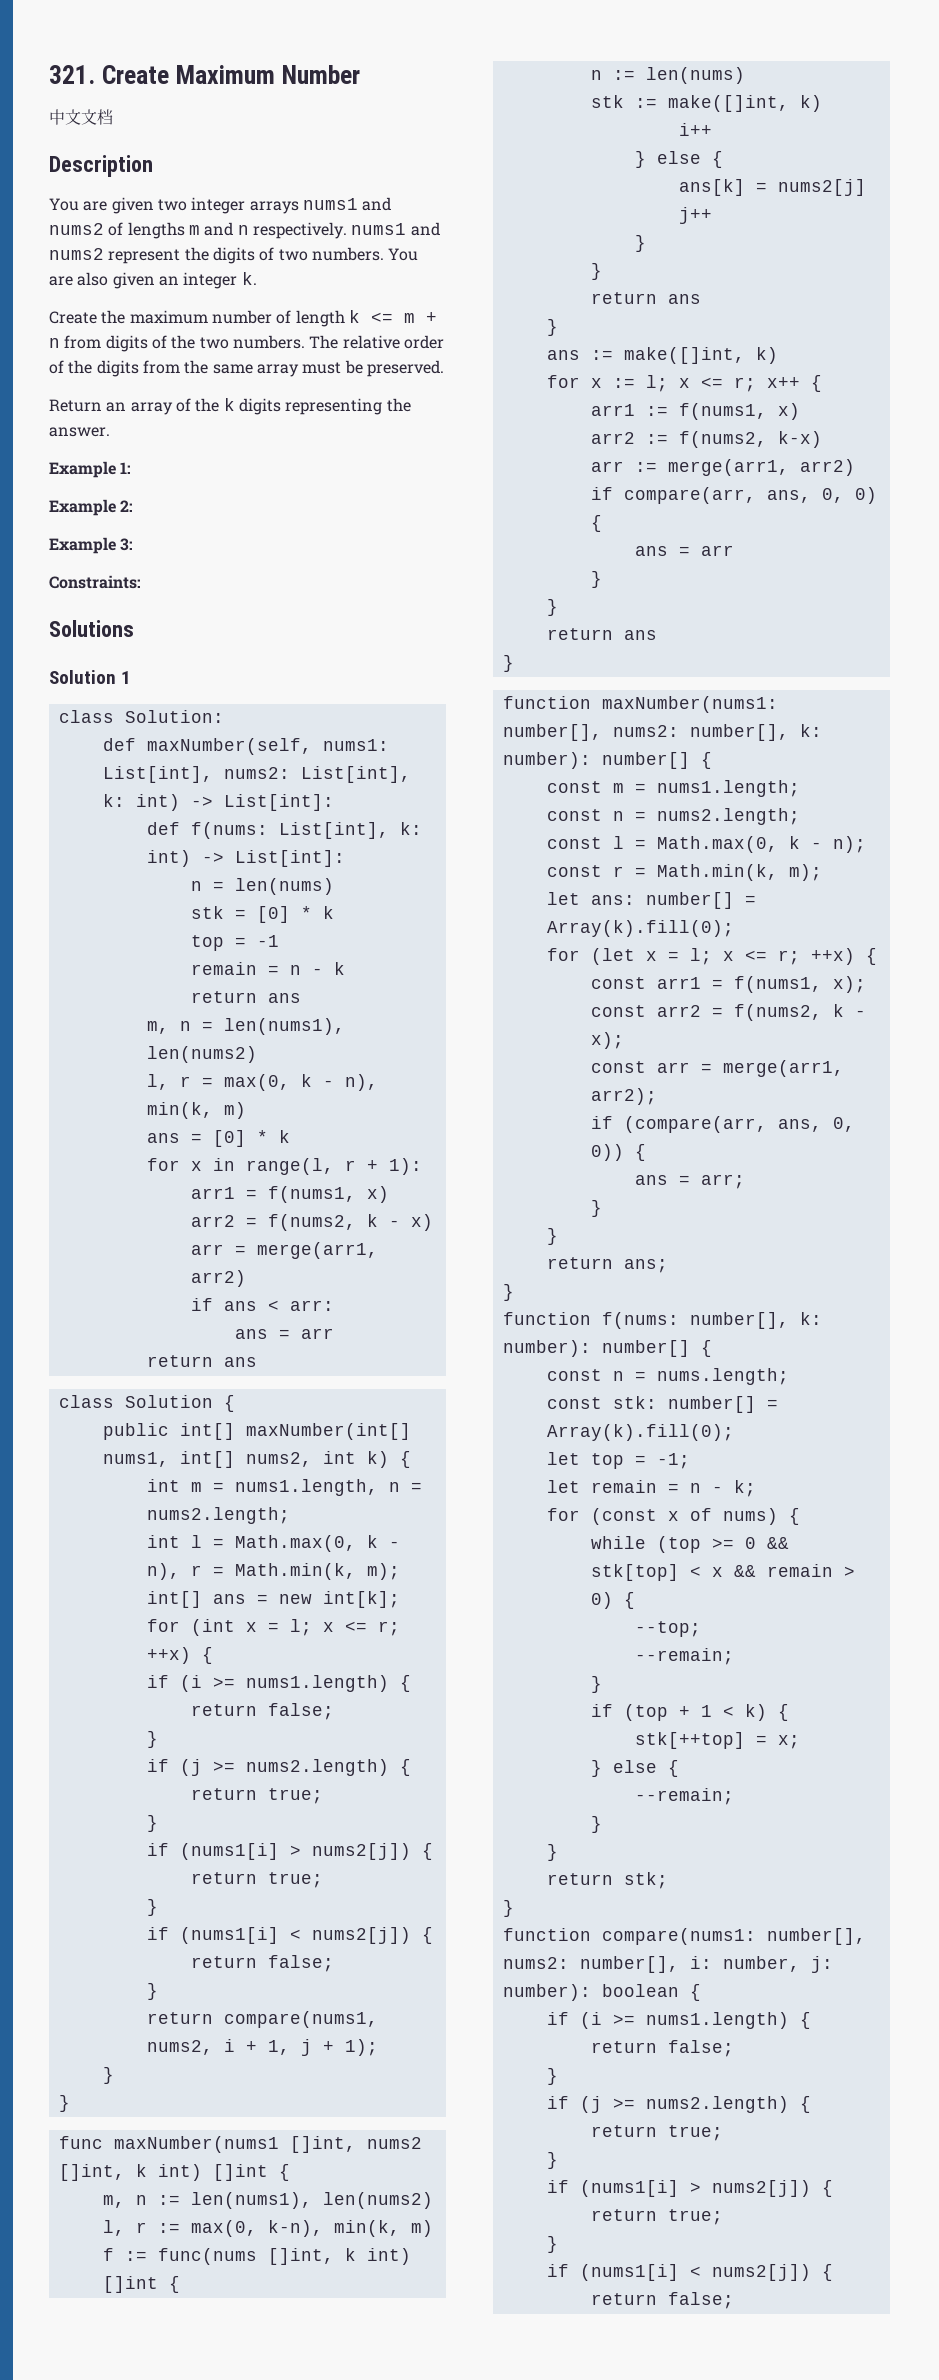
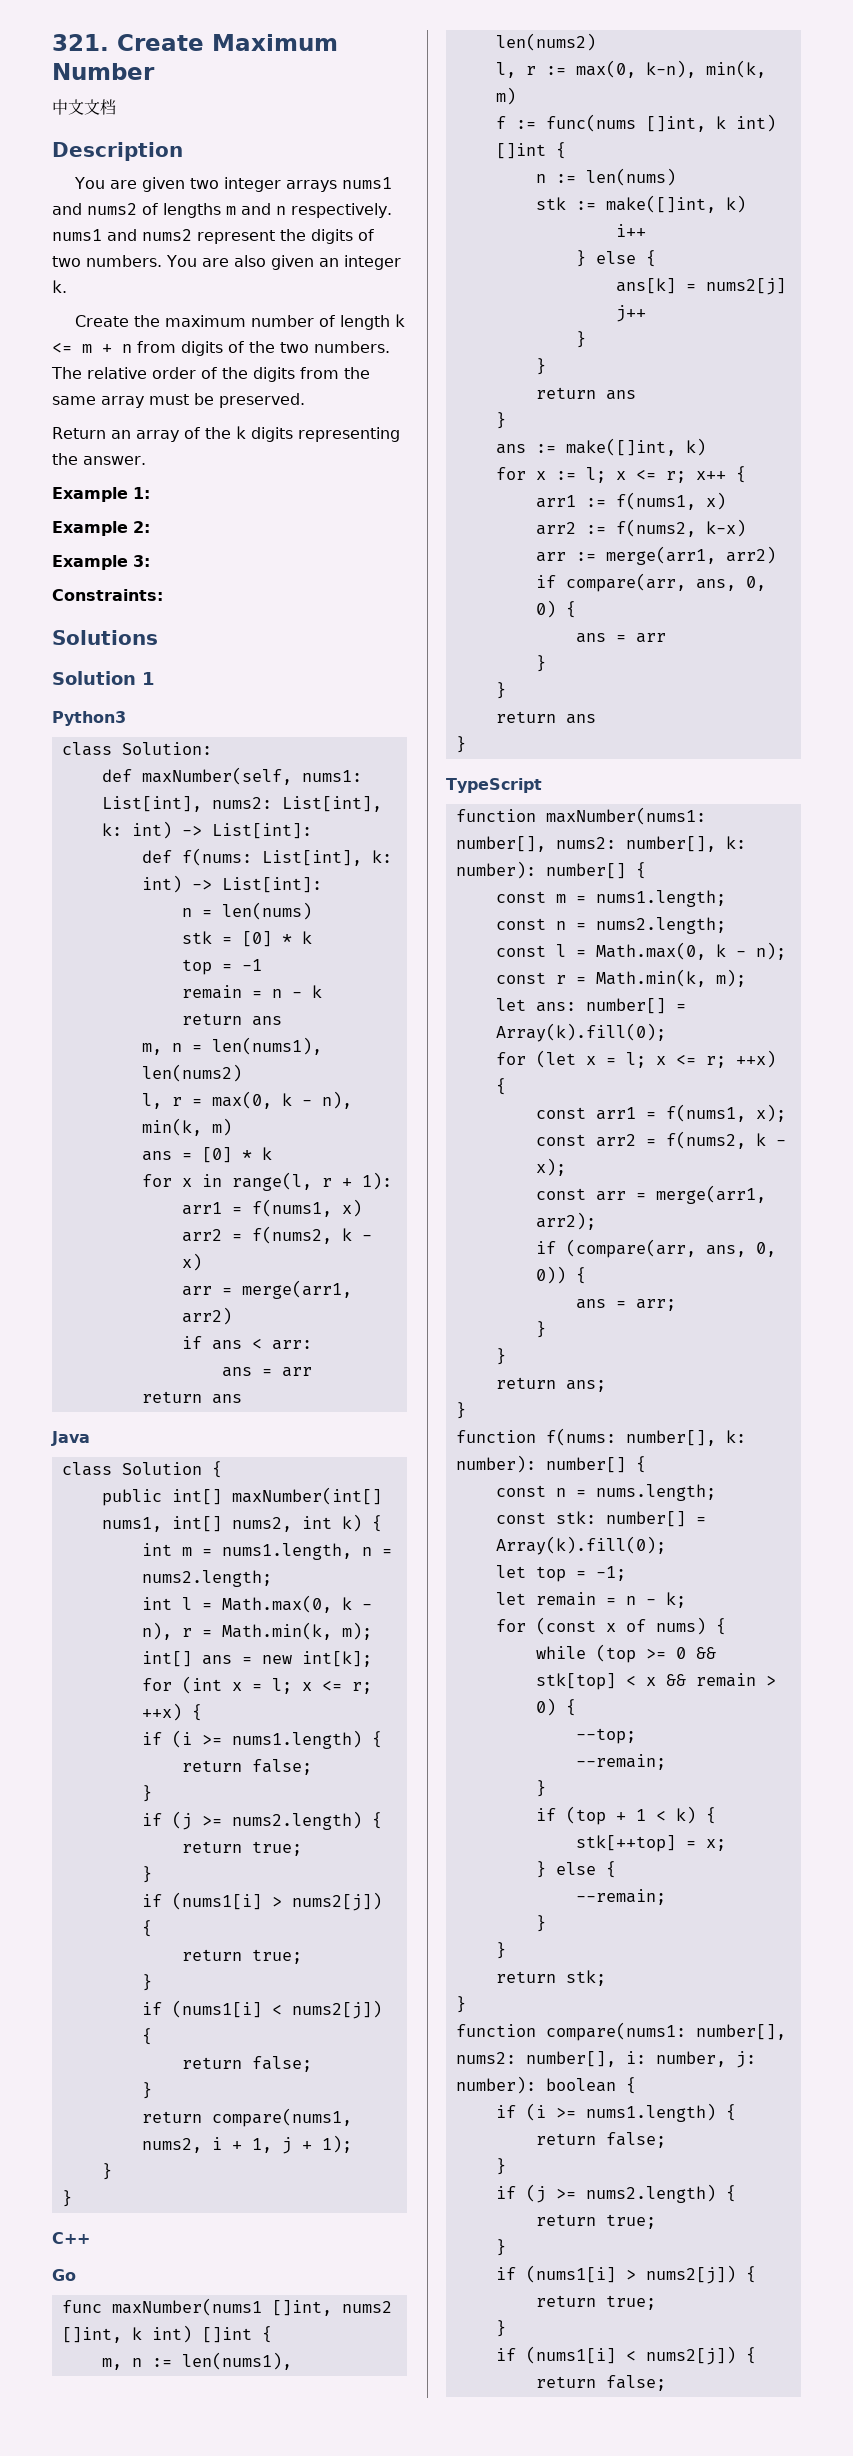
(132, 677) none -> [52,711,126,726] // Python3
(257, 1362) none -> [51,1431,90,1446] // Java
(70, 2103) none -> [52,2232,90,2244] [52,2269,76,2281] // C++ // Go
(514, 663) none -> [446,778,542,793] // TypeScript

